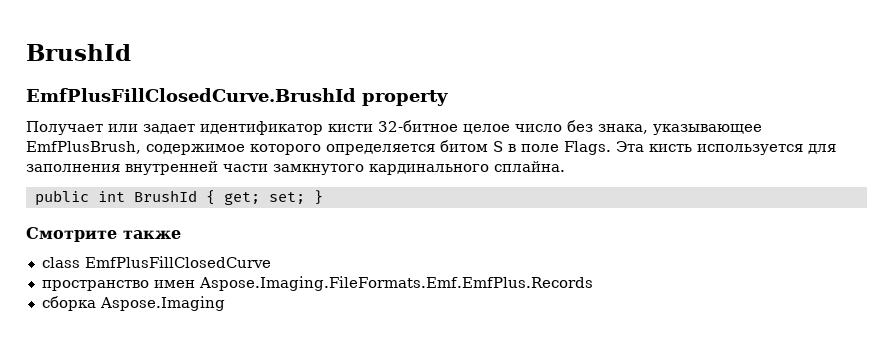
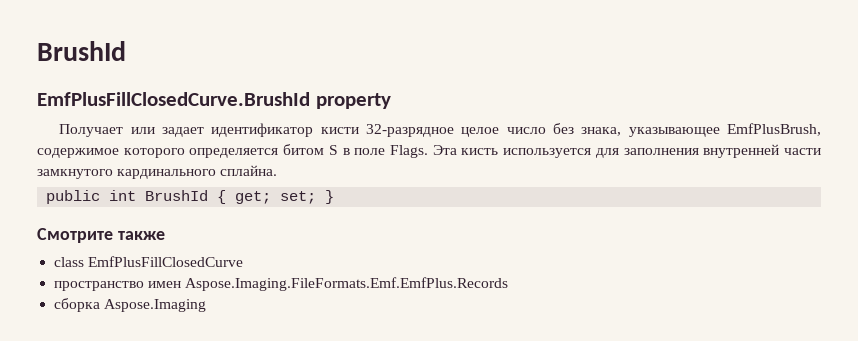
[378,120,458,132] 32-битное -> [365,124,454,137] 32-разрядное

